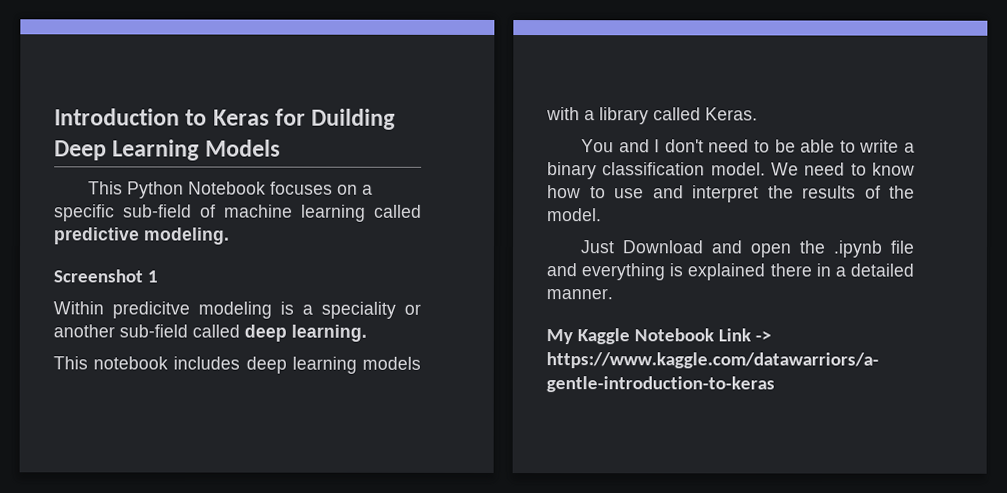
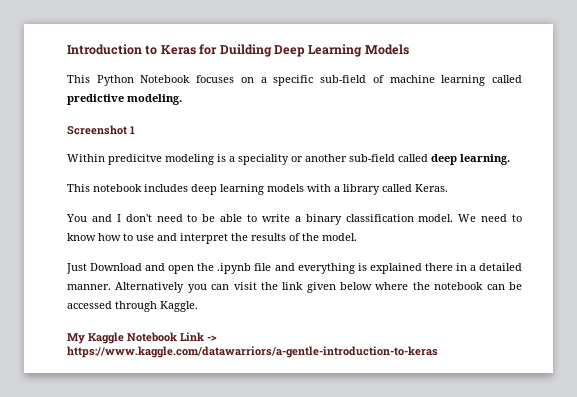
(613, 294) none -> [115,282,522,293] [67,301,198,312] Alternatively you can visit the link given below where the notebook can be accessed through Kaggle.

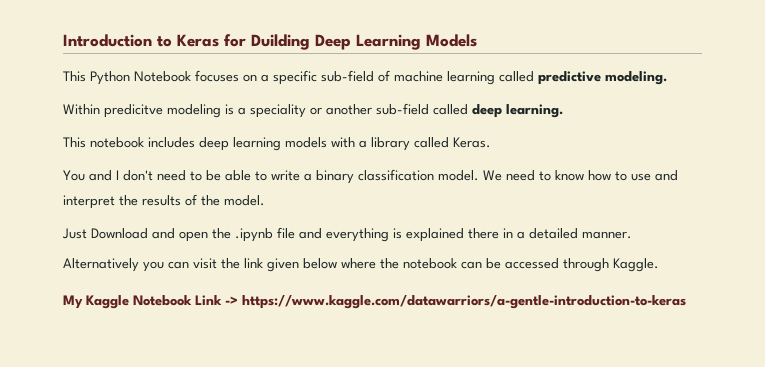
[67,125,135,135] // Screenshot 1 -> (667, 78) none
(111, 287) none -> (632, 235) //

